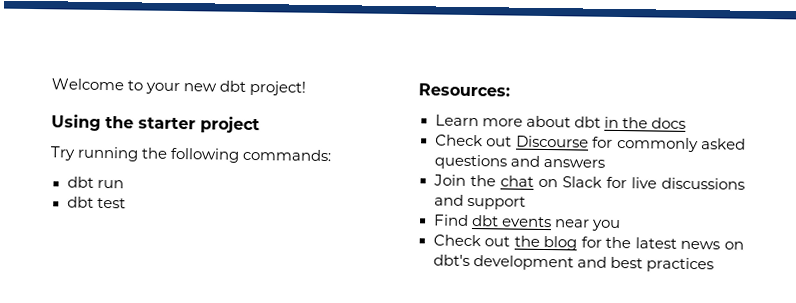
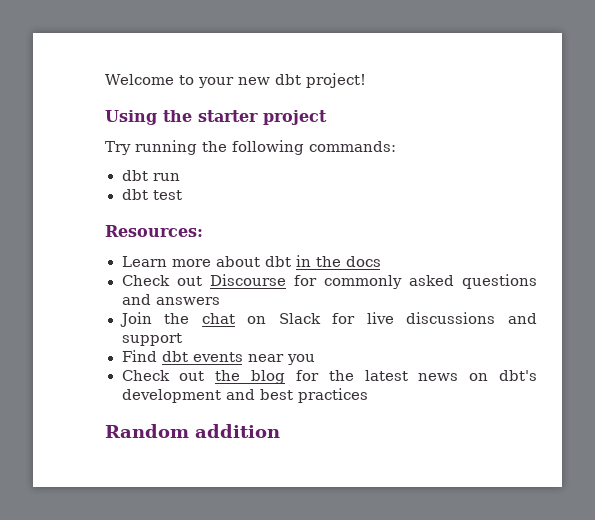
(714, 265) none -> [105,424,280,438] // Random addition

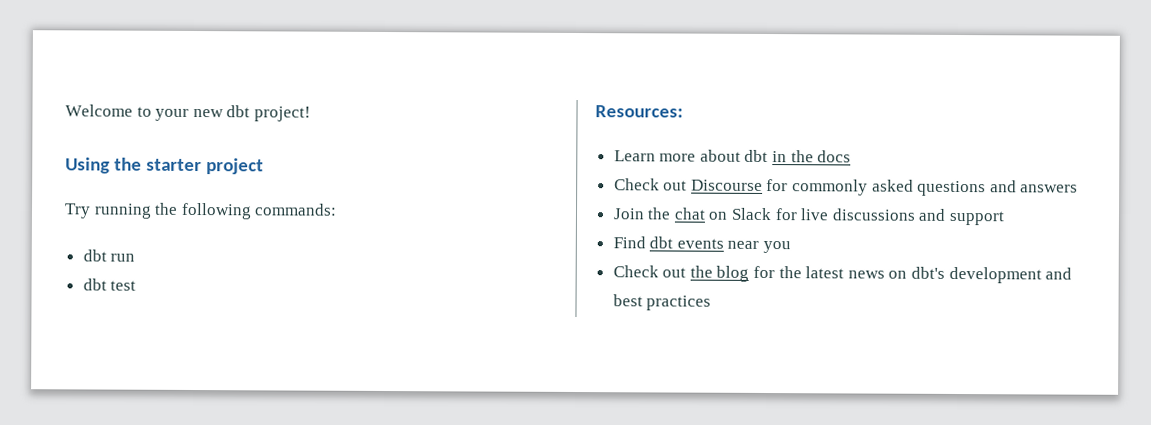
[105,424,280,438] // Random addition -> (712, 303) none

